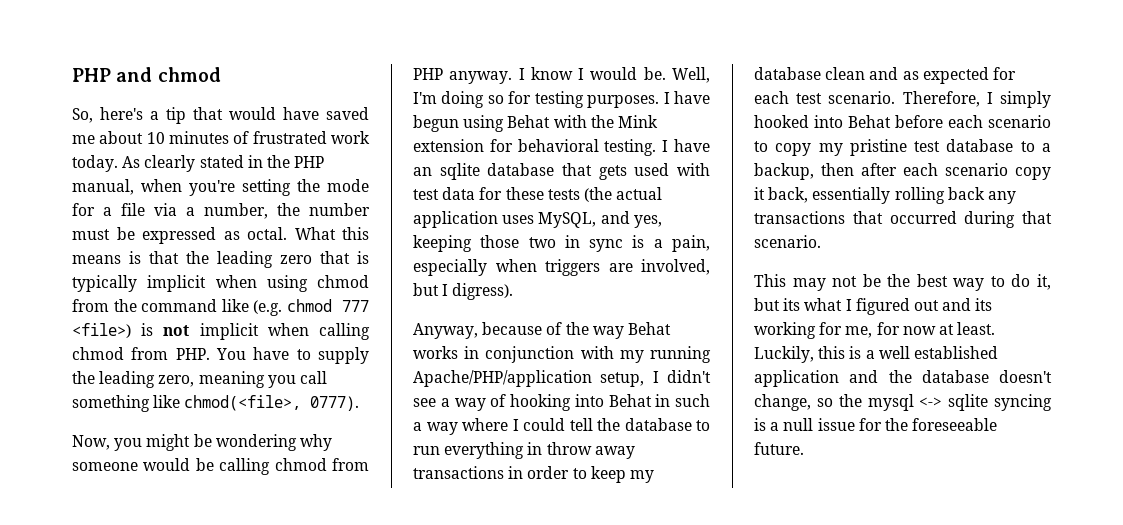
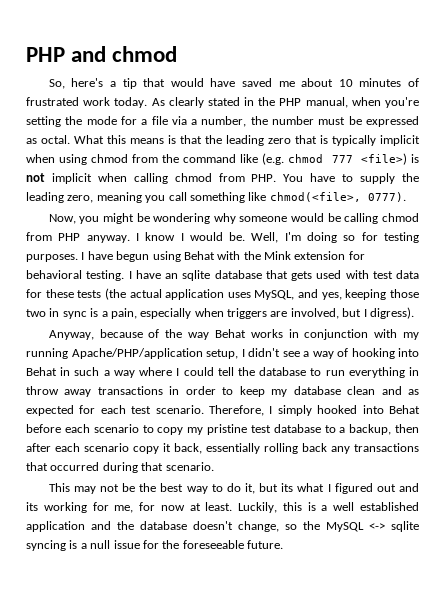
[867,394,914,411] mysql -> [326,522,364,532] MySQL

